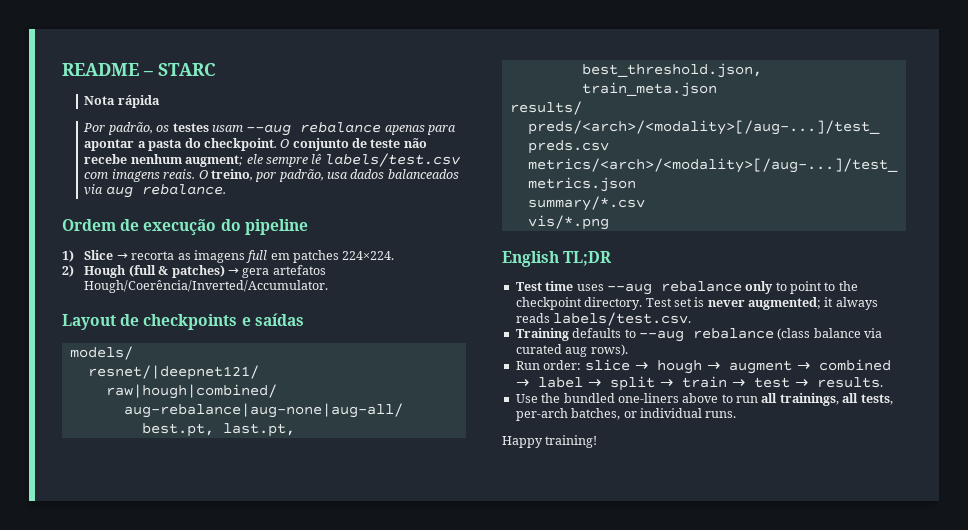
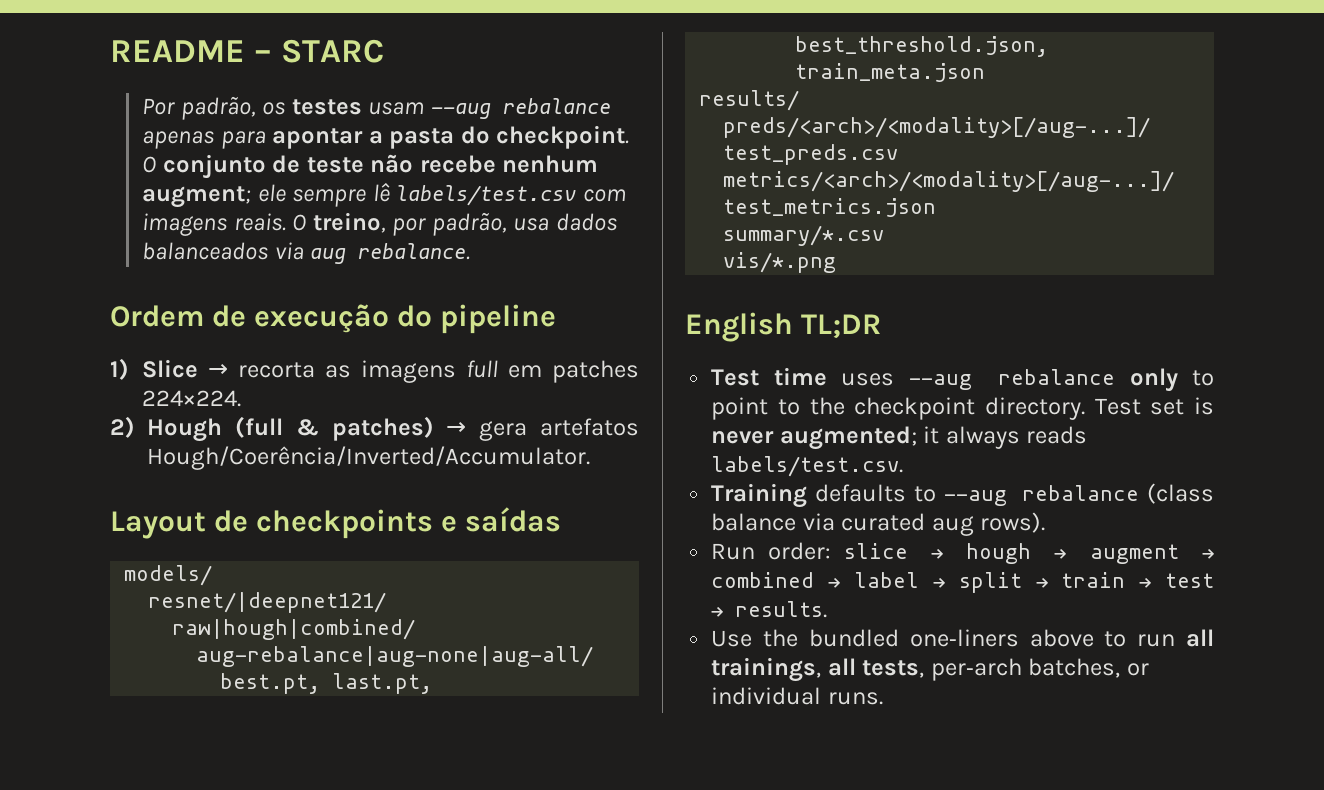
[84,95,160,108] // Nota rápida -> (385, 51) none
[502,435,598,448] // Happy training! -> (883, 698) none

